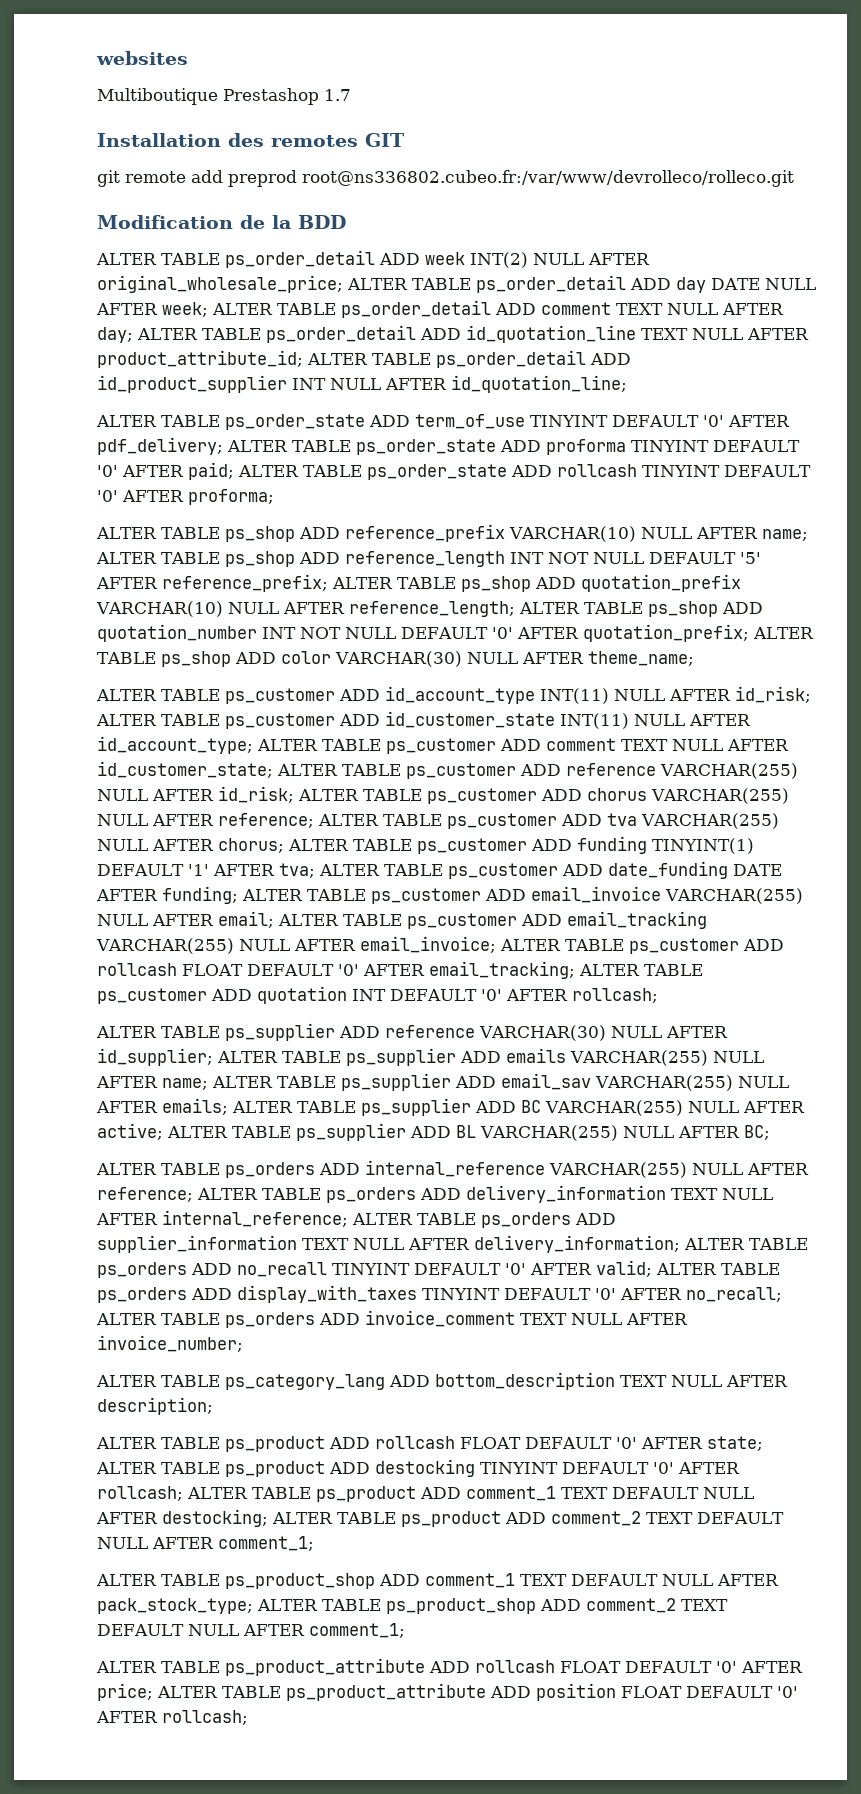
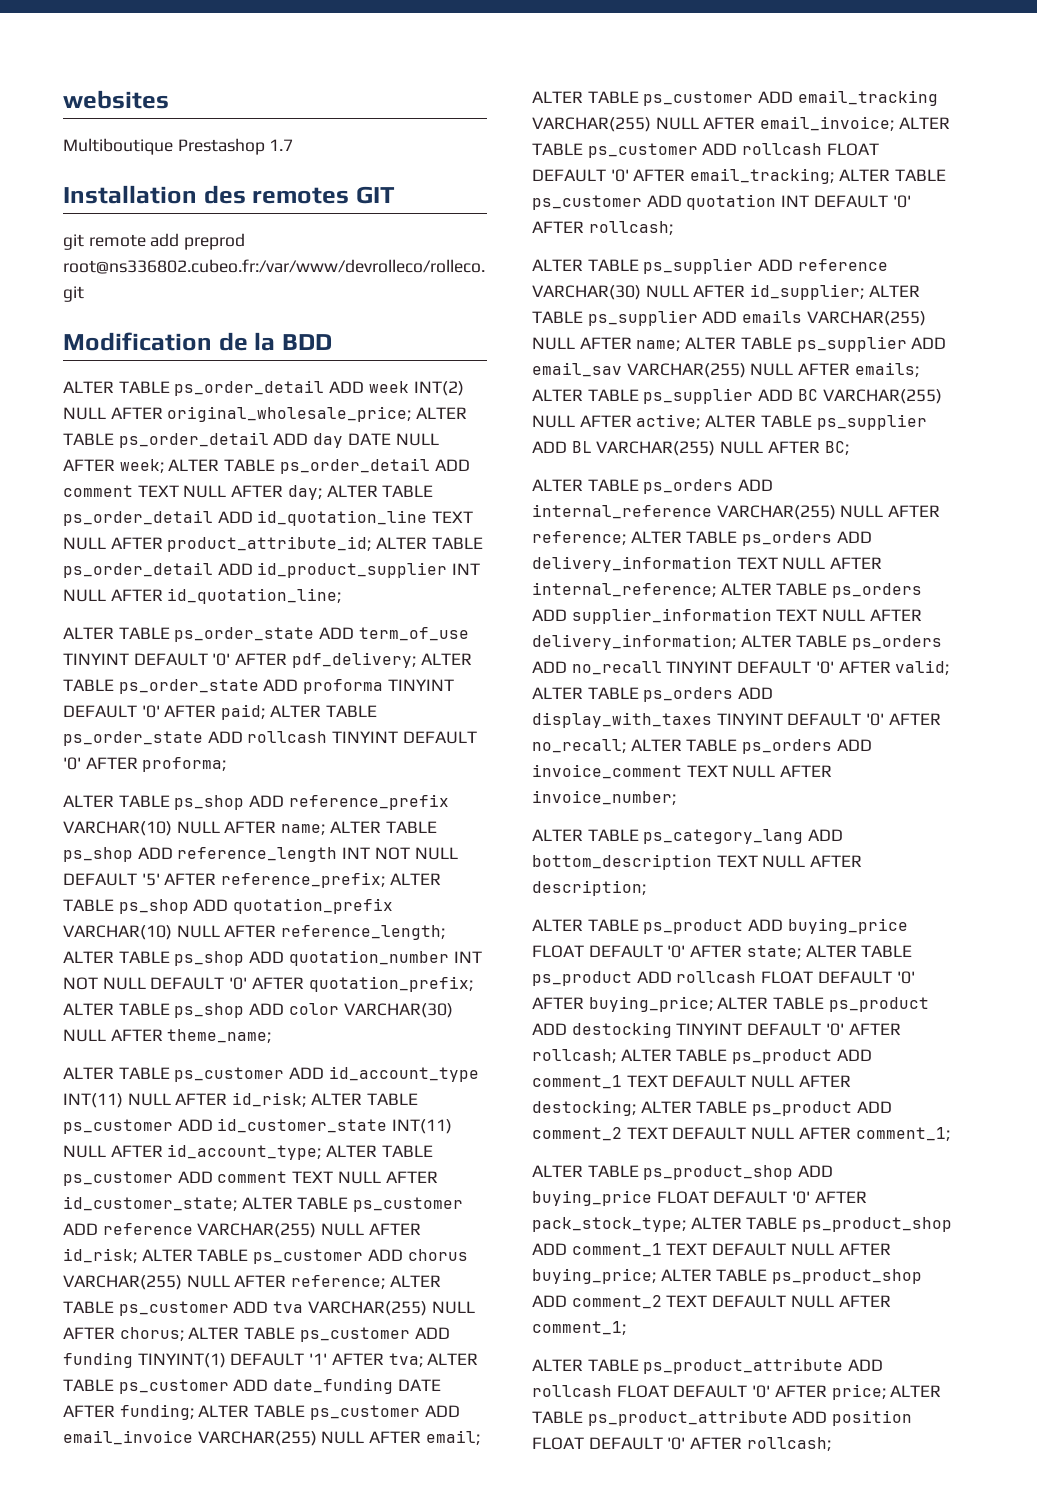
[374,1436,763,1451] rollcash FLOAT DEFAULT '0' AFTER state; -> [787,918,908,934] [532,945,913,959] [532,971,915,986] [532,996,713,1012] buying_price FLOAT DEFAULT '0' AFTER state; ALTER TABLE ps_product ADD rollcash FLOAT DEFAULT '0' AFTER buying_price;
[424,1573,779,1588] [97,1598,253,1614] comment_1 TEXT DEFAULT NULL AFTER pack_stock_type; -> [532,1190,867,1206] [532,1217,953,1232] [532,1243,891,1257] [532,1268,656,1284] buying_price FLOAT DEFAULT '0' AFTER pack_stock_type; ALTER TABLE ps_product_shop ADD comment_1 TEXT DEFAULT NULL AFTER buying_price;

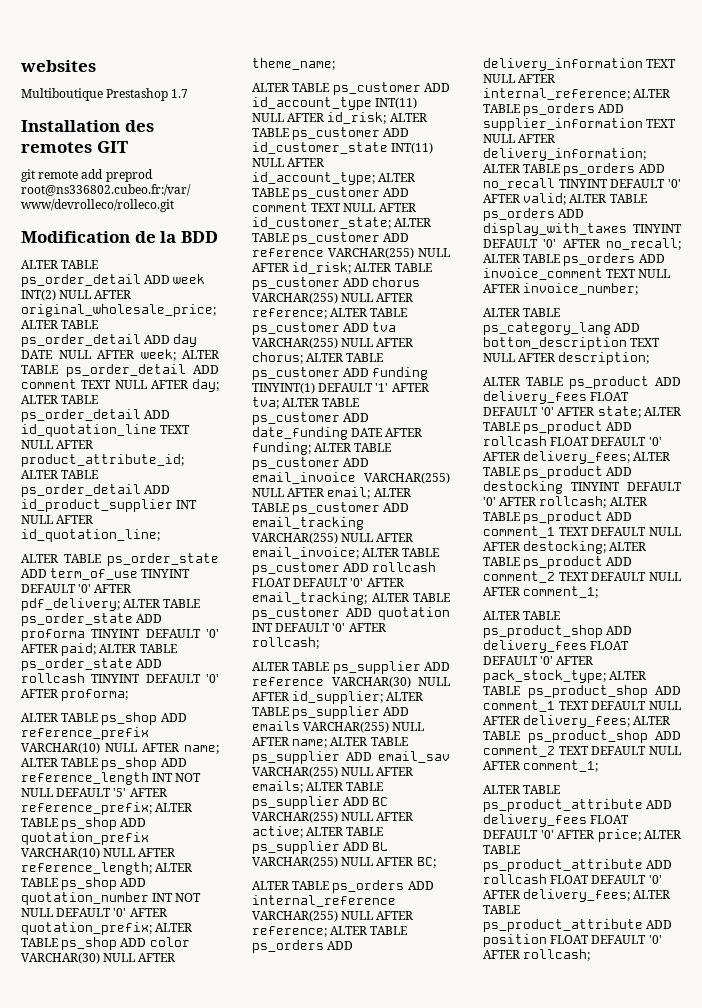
[787,918,908,934] buying_price -> [483,391,587,404] delivery_fees
[588,996,713,1012] buying_price; -> [523,451,631,464] delivery_fees;
[532,1190,652,1206] buying_price -> [483,640,587,653] delivery_fees
[532,1268,656,1284] buying_price; -> [523,715,631,728] delivery_fees;
[532,1384,886,1400] rollcash FLOAT DEFAULT '0' AFTER price; -> [483,814,630,827] [483,829,681,842] [483,845,520,854] [483,859,673,872] [483,874,662,884] [483,889,631,902] delivery_fees FLOAT DEFAULT '0' AFTER price; ALTER TABLE ps_product_attribute ADD rollcash FLOAT DEFAULT '0' AFTER delivery_fees;

